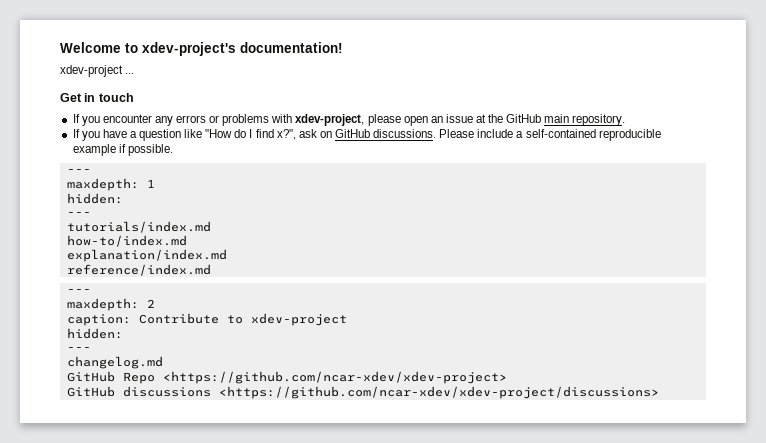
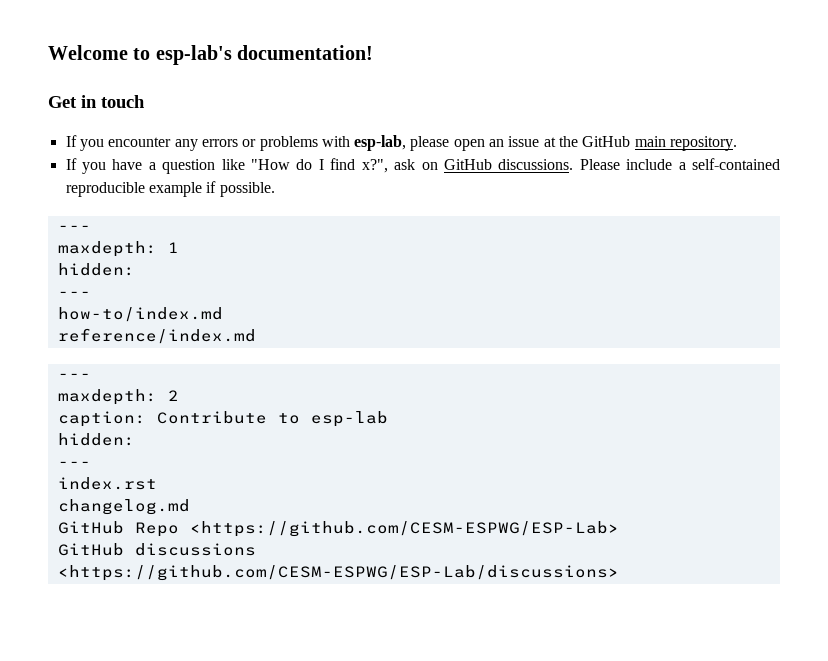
[142,42,236,56] xdev-project's -> [155,45,232,65] esp-lab's
[60,65,135,77] // xdev-project ... -> (374, 52) none
[295,114,365,126] xdev-project, -> [354,135,407,151] esp-lab,
[66,221,211,233] // tutorials/index.md -> (91, 294) none
[66,249,227,262] // explanation/index.md -> (223, 314) none
[250,313,347,326] [66,328,123,339] [66,347,91,351] xdev-project // hidden: // --- -> [310,411,388,427] [57,433,135,446] [57,461,91,467] [57,477,157,490] esp-lab // hidden: // --- // index.rst
[162,371,507,384] <https://github.com/ncar-xdev/xdev-project> -> [189,521,619,537] <https://github.com/CESM-ESPWG/ESP-Lab>
[218,386,659,399] <https://github.com/ncar-xdev/xdev-project/discussions> -> [57,565,619,581] <https://github.com/CESM-ESPWG/ESP-Lab/discussions>

